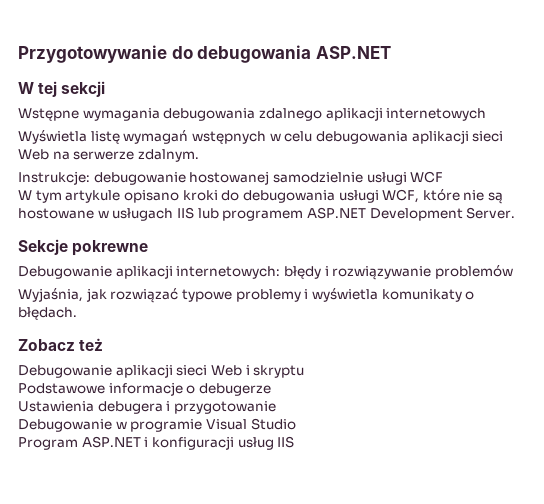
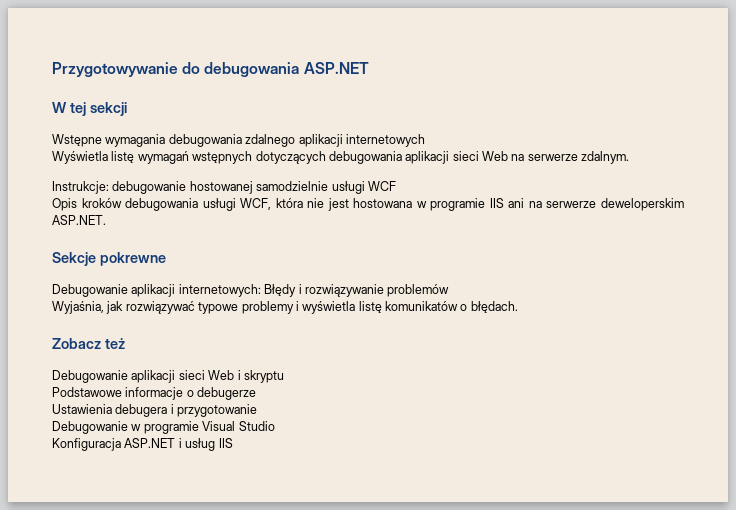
[269,131,313,142] w celu -> [255,151,326,164] dotyczących
[18,189,504,204] [18,207,516,221] W tym artykule opisano kroki do debugowania usługi WCF, które nie są hostowane w usługach IIS lub programem ASP.NET Development Server. -> [52,198,685,211] [52,215,106,225] Opis kroków debugowania usługi WCF, która nie jest hostowana w programie IIS ani na serwerze deweloperskim ASP.NET.
[283,266,321,279] błędy -> [264,284,297,297] Błędy
[110,288,179,303] rozwiązać -> [125,301,195,314] rozwiązywać
[381,289,462,302] komunikaty -> [358,301,458,313] listę komunikatów
[18,437,78,450] Program -> [52,438,121,451] Konfiguracja
[151,436,234,450] konfiguracji -> (182, 443) none

